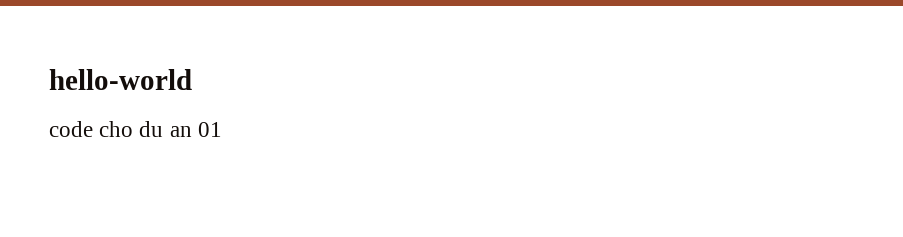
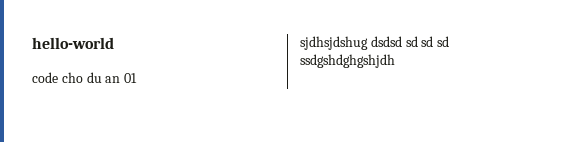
(222, 129) none -> [300,36,450,50] [300,54,395,68] // sjdhsjdshug dsdsd sd sd sd ssdgshdghgshjdh

